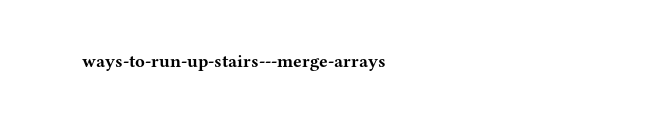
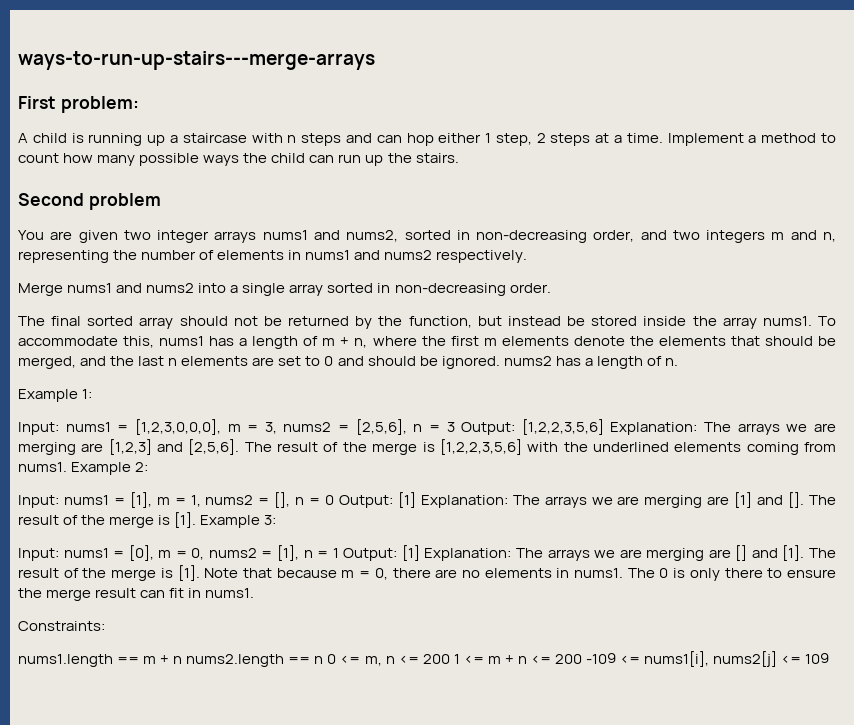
(386, 63) none -> [18,96,139,113] [18,133,836,146] [18,153,459,166] [18,193,161,210] [18,230,837,243] [18,250,528,263] [18,283,551,296] [18,316,836,329] [18,336,836,349] [18,356,678,369] [18,389,93,402] [18,419,837,435] [18,439,837,455] [18,462,149,475] [18,492,836,508] [18,512,277,528] [18,545,836,561] [18,565,837,581] [18,588,255,601] [18,621,105,631] [18,651,830,667] // First problem: // A child is running up a staircase with n steps and can hop either 1 step, 2 steps at a time. Implement a method to count how many possible ways the child can run up the stairs. // Second problem // You are given two integer arrays nums1 and nums2, sorted in non-decreasing order, and two integers m and n, representing the number of elements in nums1 and nums2 respectively. // Merge nums1 and nums2 into a single array sorted in non-decreasing order. // The final sorted array should not be returned by the function, but instead be stored inside the array nums1. To accommodate this, nums1 has a length of m + n, where the first m elements denote the elements that should be merged, and the last n elements are set to 0 and should be ignored. nums2 has a length of n. // Example 1: // Input: nums1 = [1,2,3,0,0,0], m = 3, nums2 = [2,5,6], n = 3 Output: [1,2,2,3,5,6] Explanation: The arrays we are merging are [1,2,3] and [2,5,6]. The result of the merge is [1,2,2,3,5,6] with the underlined elements coming from nums1. Example 2: // Input: nums1 = [1], m = 1, nums2 = [], n = 0 Output: [1] Explanation: The arrays we are merging are [1] and []. The result of the merge is [1]. Example 3: // Input: nums1 = [0], m = 0, nums2 = [1], n = 1 Output: [1] Explanation: The arrays we are merging are [] and [1]. The result of the merge is [1]. Note that because m = 0, there are no elements in nums1. The 0 is only there to ensure the merge result can fit in nums1. // Constraints: // nums1.length == m + n nums2.length == n 0 <= m, n <= 200 1 <= m + n <= 200 -109 <= nums1[i], nums2[j] <= 109

